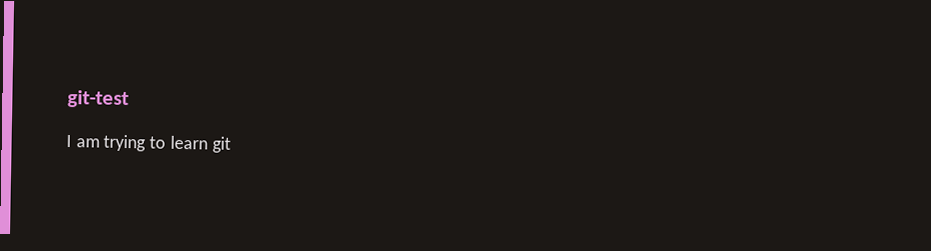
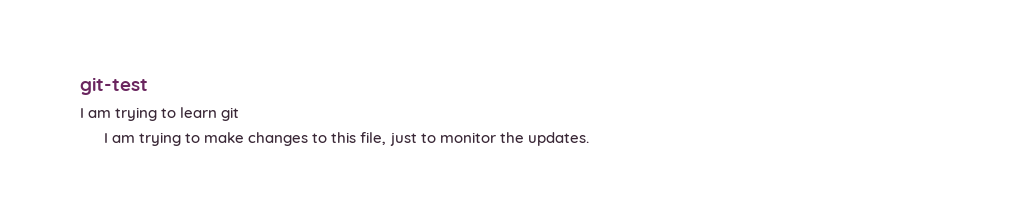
(231, 144) none -> [104,132,589,146] // I am trying to make changes to this file, just to monitor the updates.

